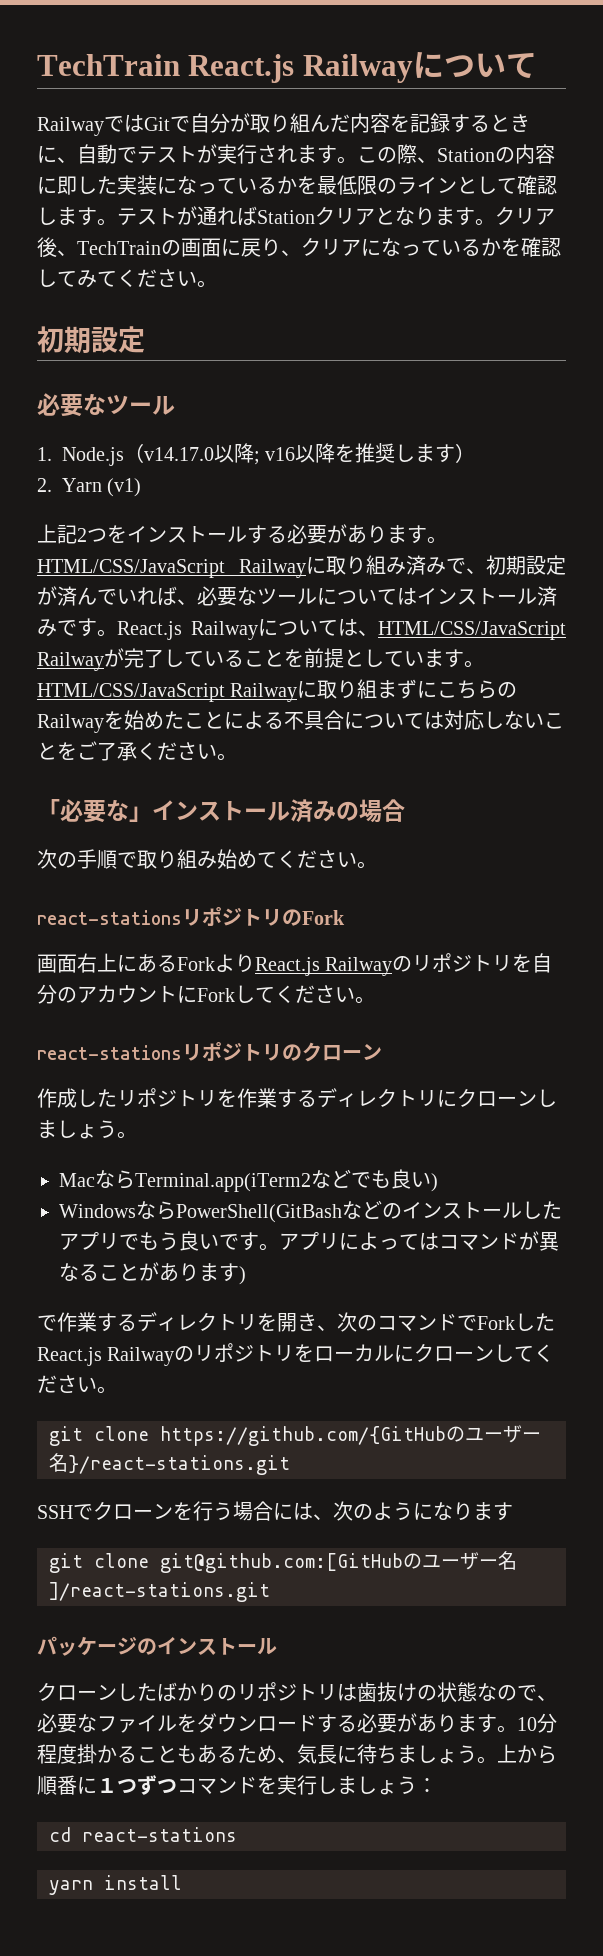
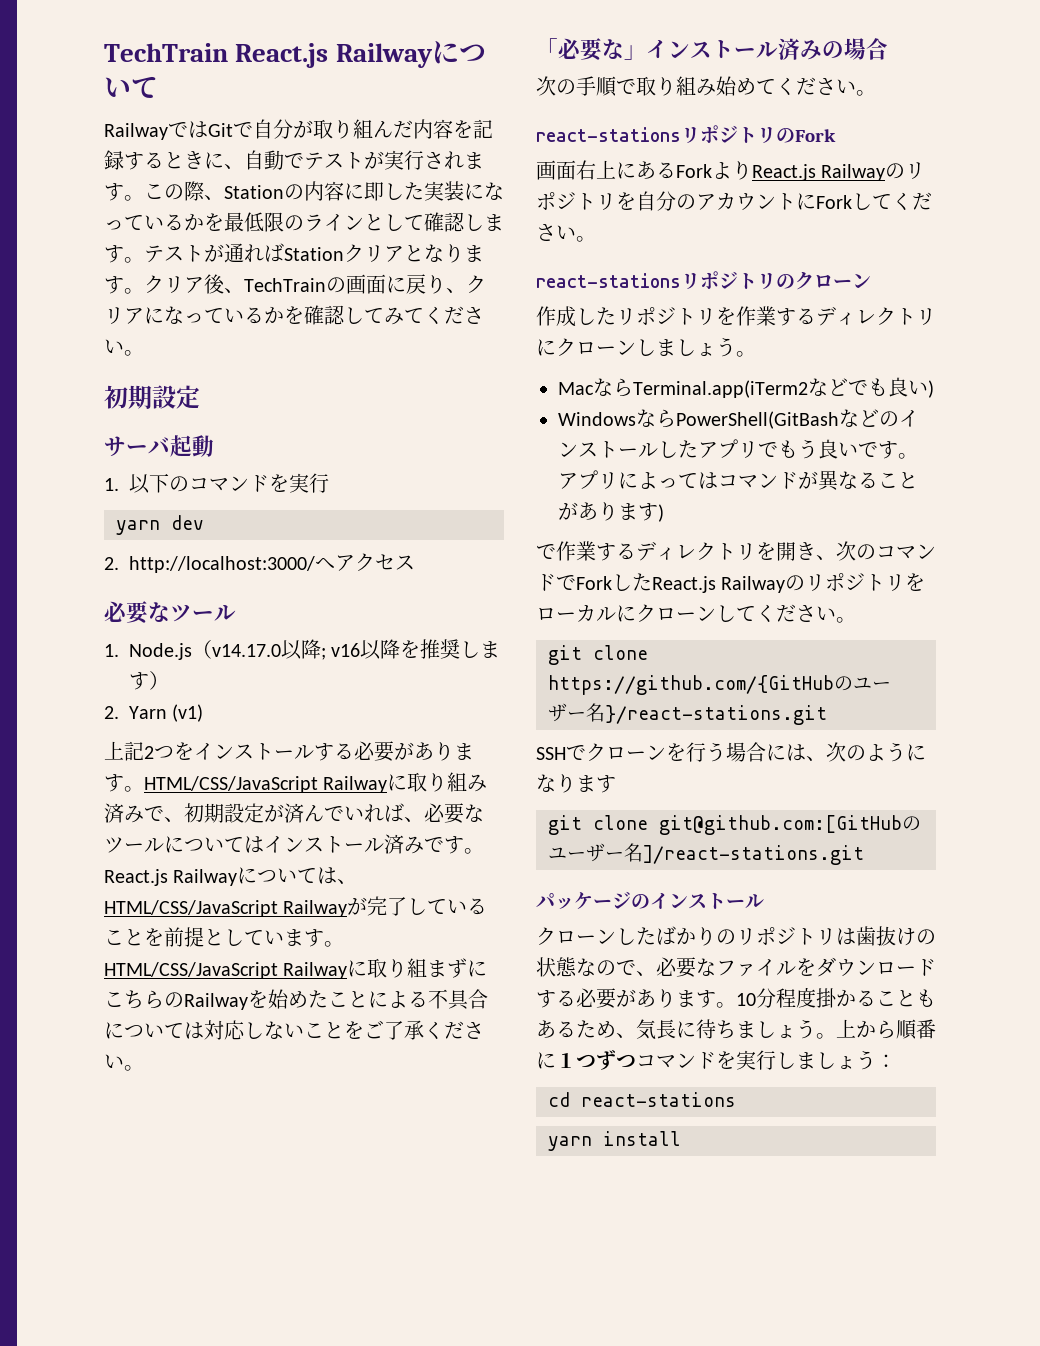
(145, 339) none -> [104,435,214,457] [104,473,329,494] [116,515,204,535] [104,553,415,573] // サーバ起動 // 1.以下のコマンドを実行 // yarn dev // 2. http://localhost:3000/へアクセス

